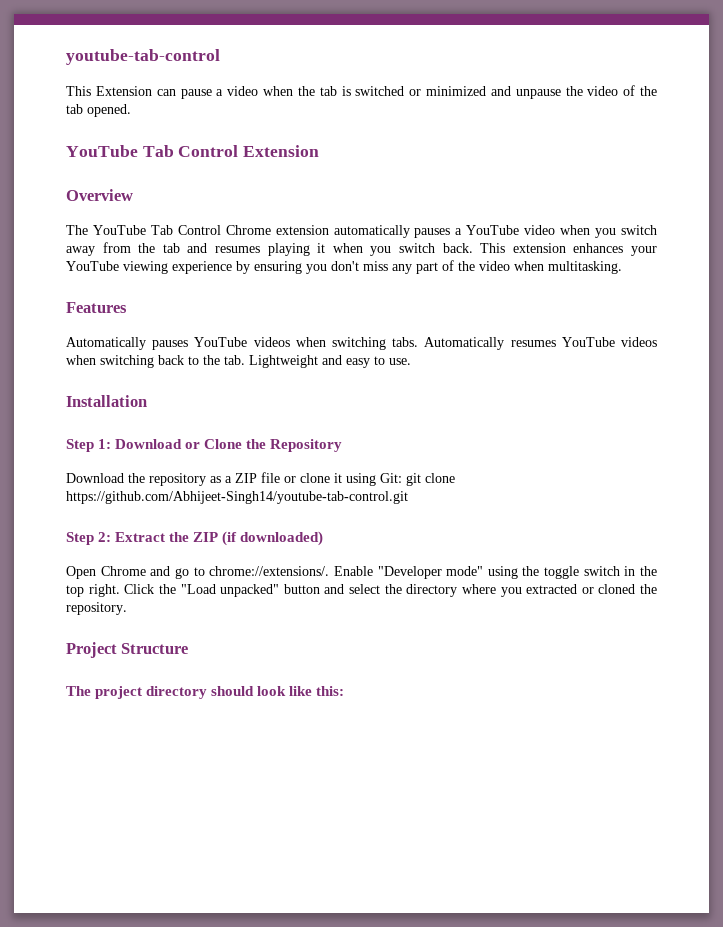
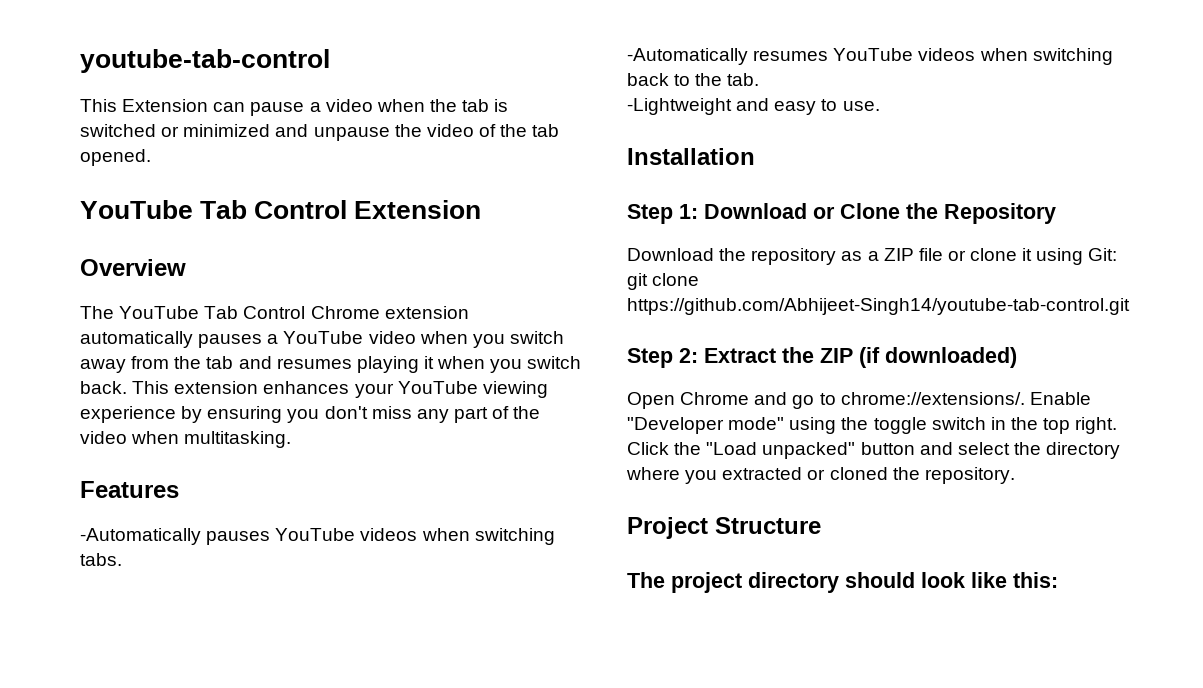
[66,337,146,350] Automatically -> [80,528,201,545] -Automatically
[424,337,505,350] Automatically -> [627,48,748,65] // -Automatically
[249,355,318,368] Lightweight -> [627,98,732,115] // -Lightweight

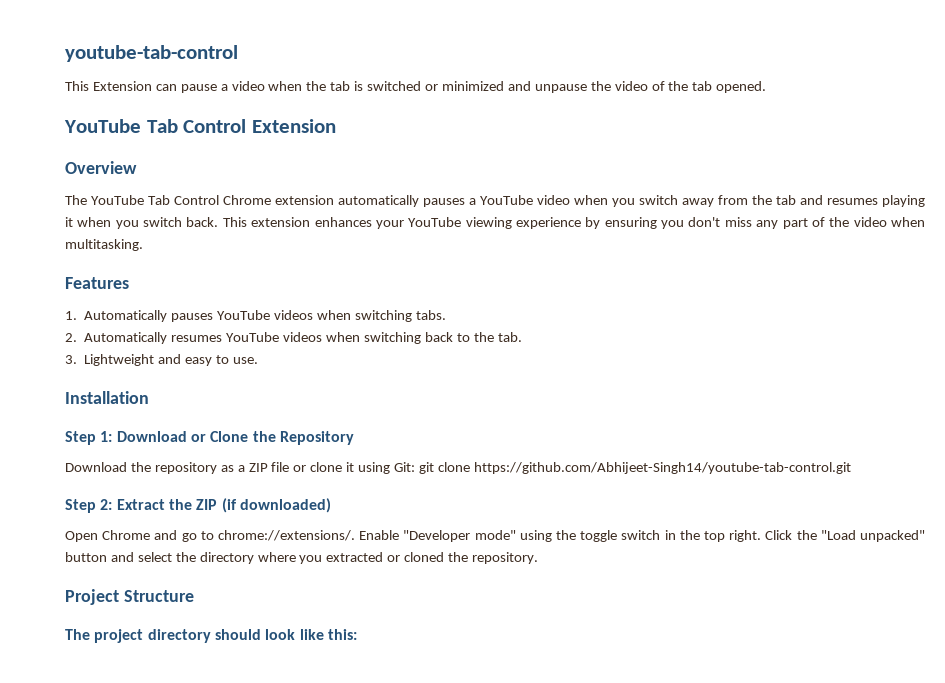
[80,528,201,545] -Automatically -> [65,310,168,322] 1. Automatically
[627,48,748,65] -Automatically -> [65,332,168,344] 2. Automatically
[627,98,732,115] -Lightweight -> [65,354,155,366] 3. Lightweight

